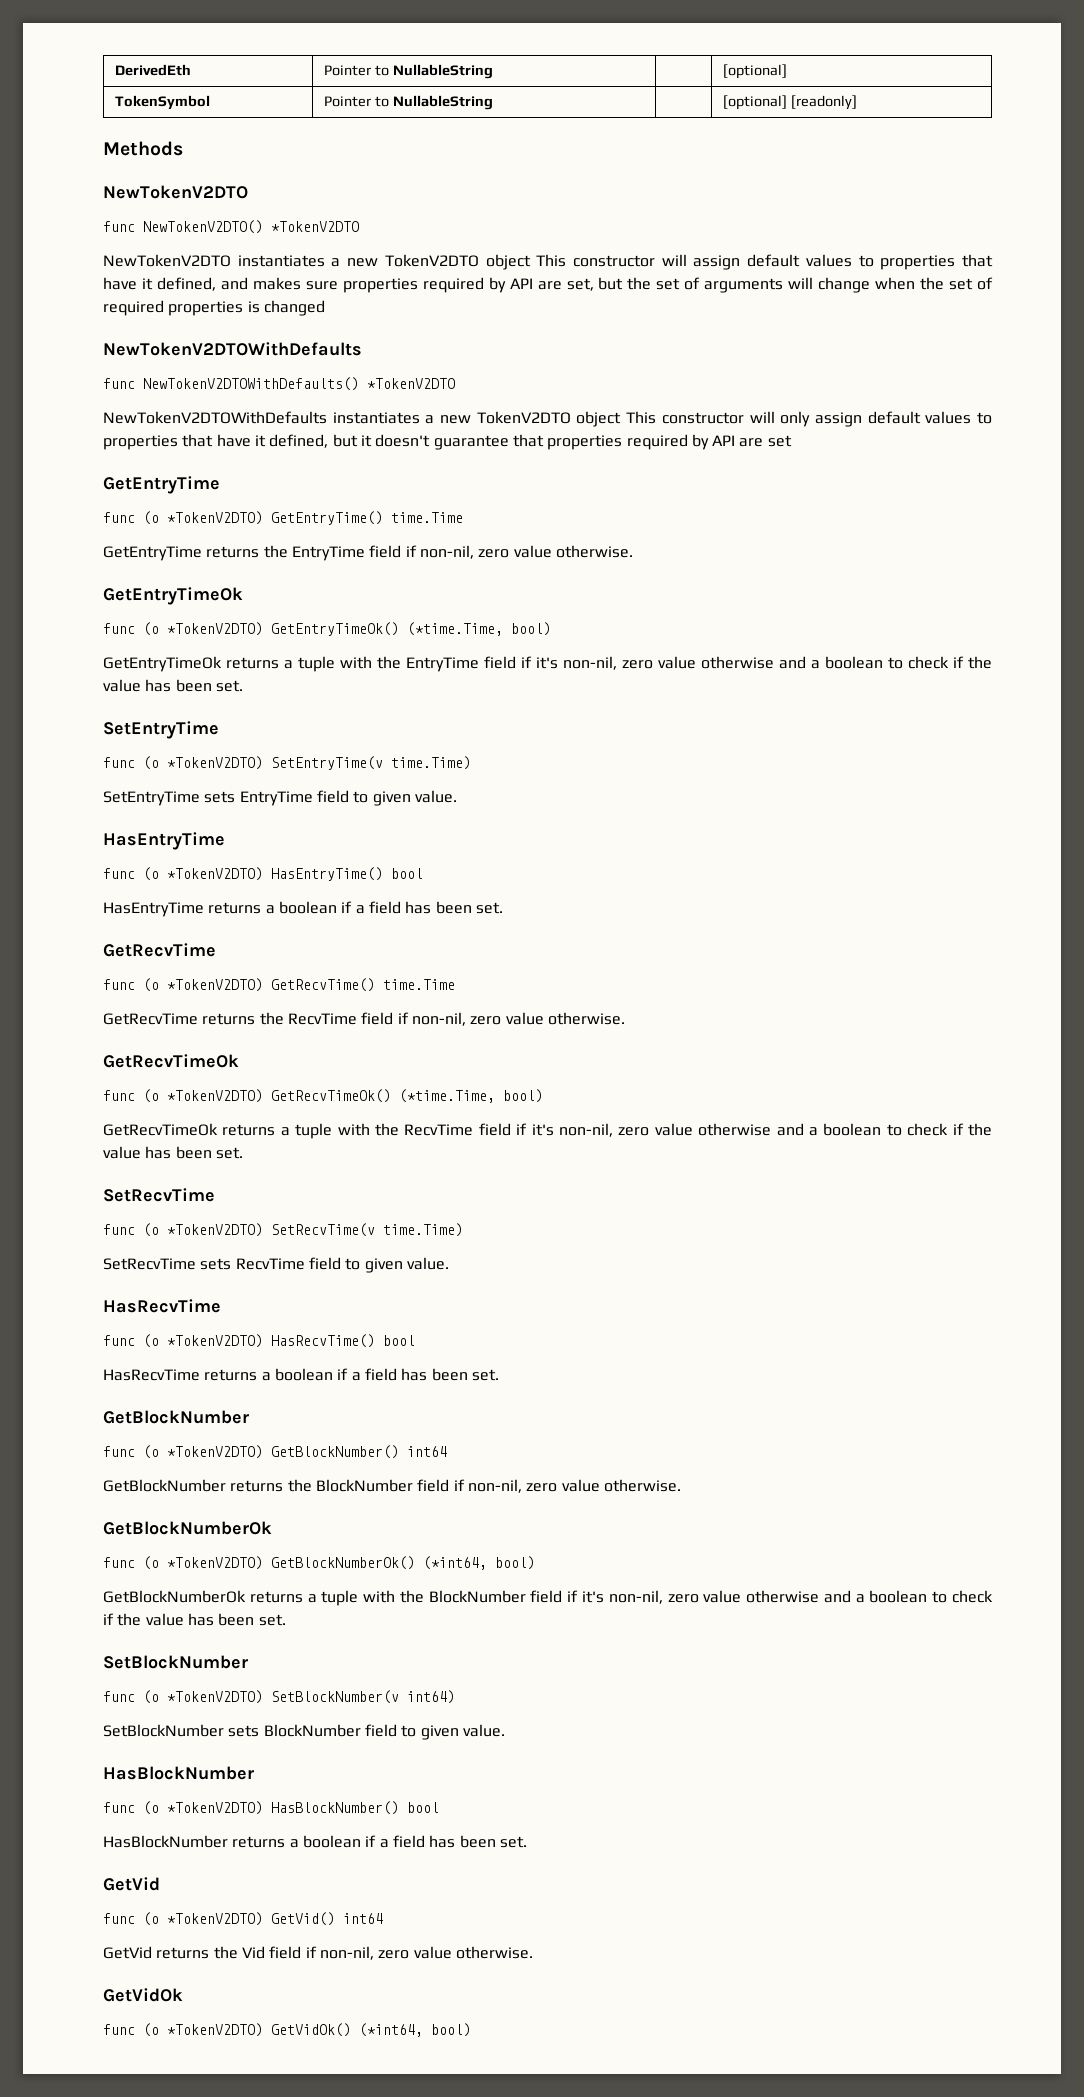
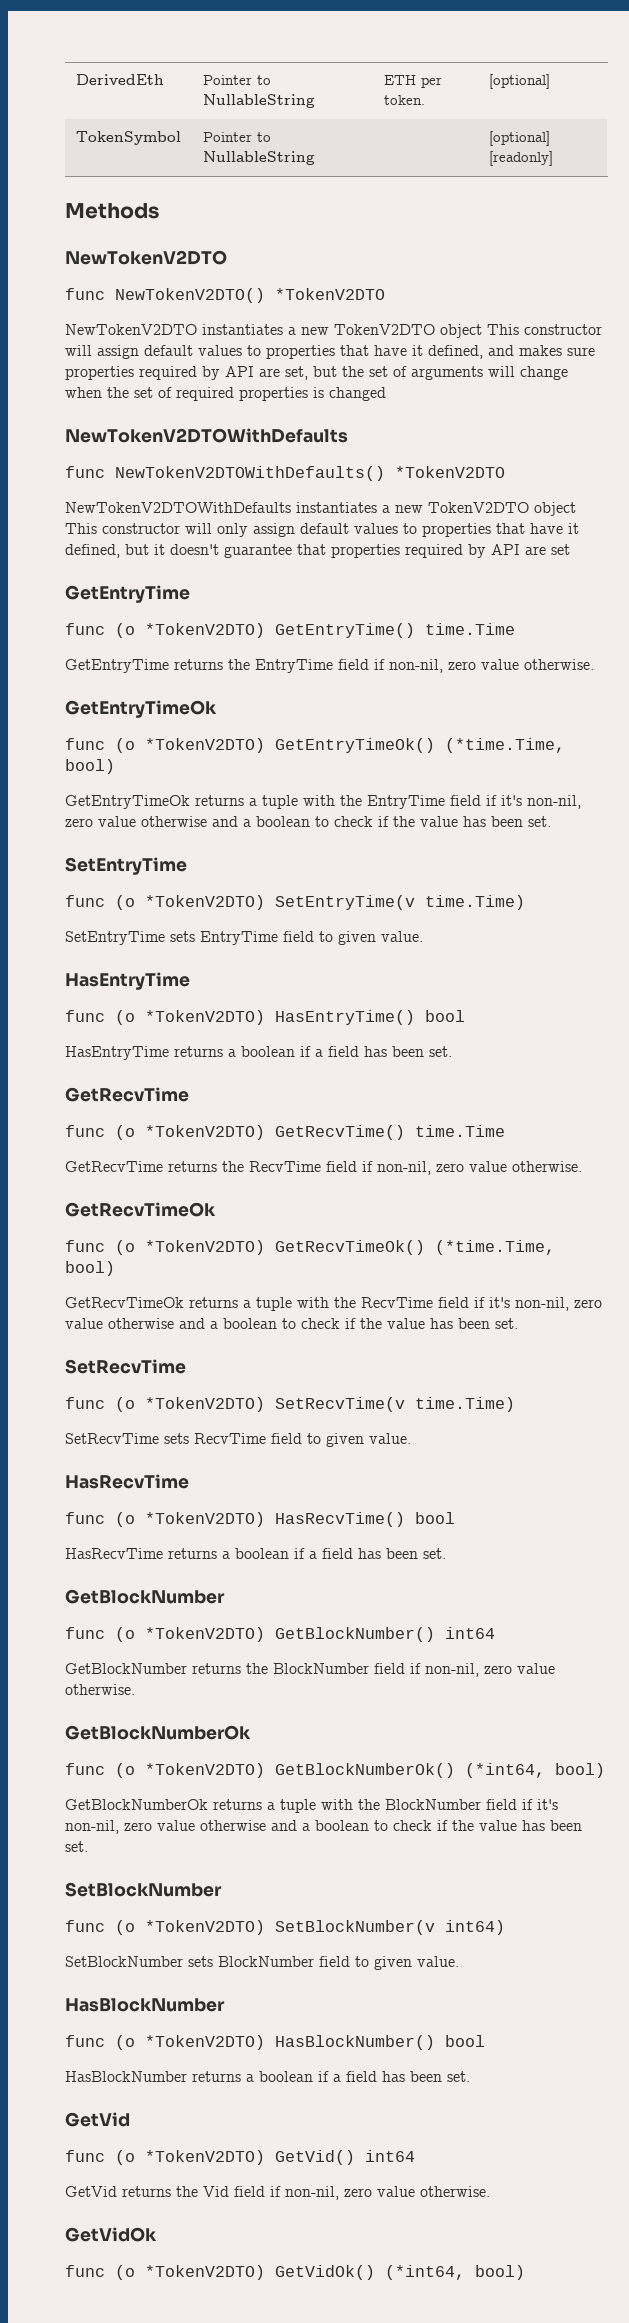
(493, 71) none -> [383,75,442,88] [383,95,425,105] ETH per token.

